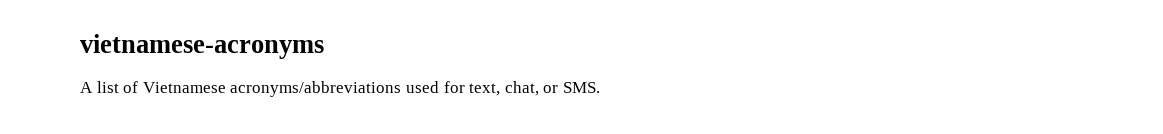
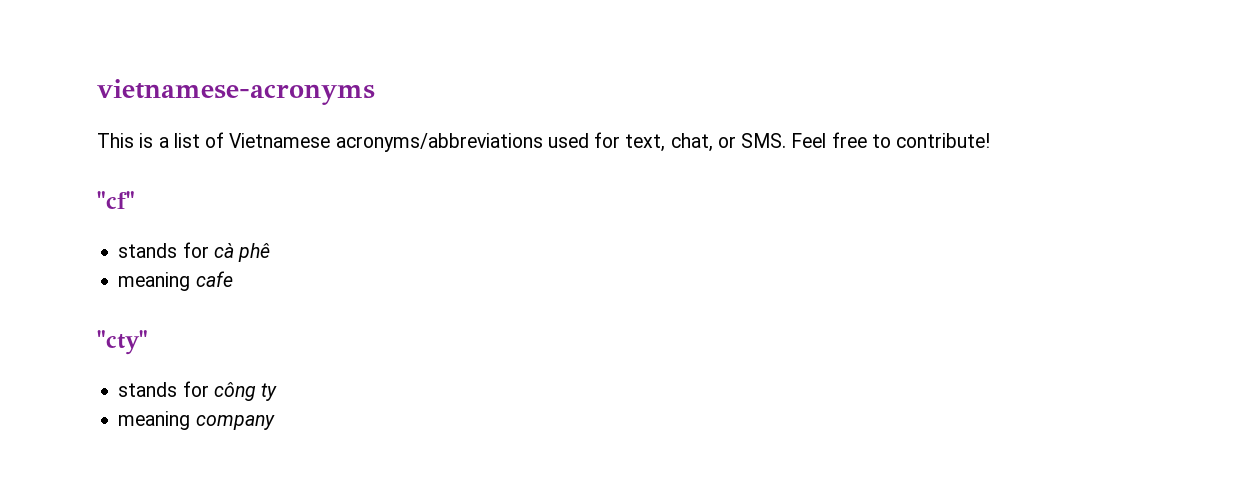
[80,82,93,93] A -> [97,133,169,148] This is a
(600, 87) none -> [791,132,991,148] [97,191,135,209] [118,242,271,262] [118,271,233,291] [97,330,148,355] [118,381,278,401] [118,411,275,430] Feel free to contribute! // "cf" // stands for cà phê // meaning cafe // "cty" // stands for công ty // meaning company

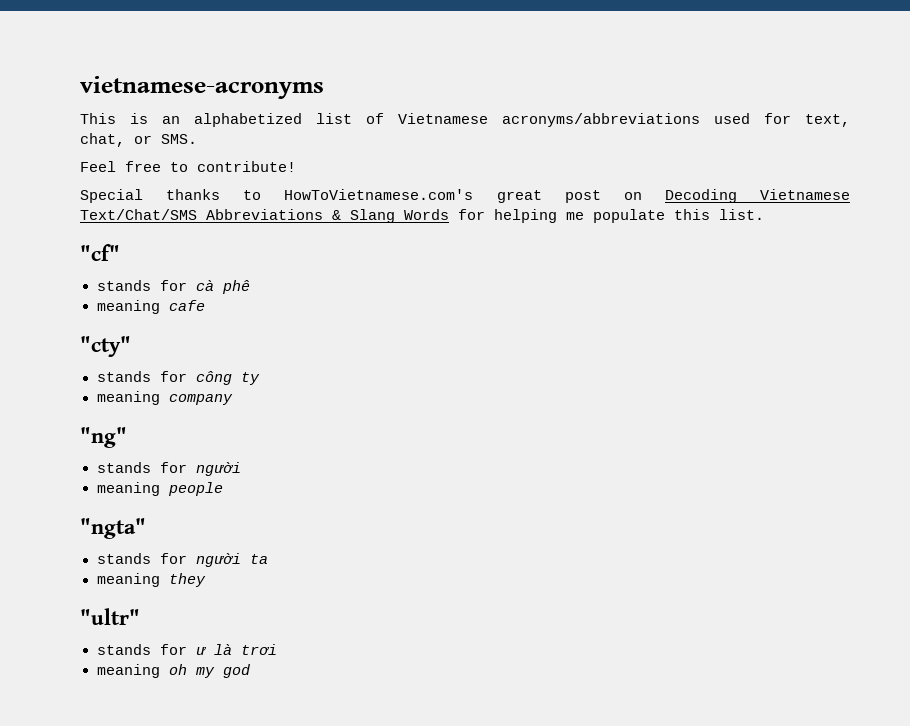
[158,137,169,148] a -> [162,113,302,127] an alphabetized
(787, 140) none -> (197, 139) //
(991, 140) none -> [80,189,850,203] [80,209,764,223] // Special thanks to HowToVietnamese.com's great post on Decoding Vietnamese Text/Chat/SMS Abbreviations & Slang Words for helping me populate this list.
(275, 422) none -> [80,427,127,448] [96,462,241,476] [96,482,223,496] [80,518,146,539] [96,553,268,567] [96,573,206,587] [80,608,140,625] [96,644,277,655] [96,664,250,678] // "ng" // stands for người // meaning people // "ngta" // stands for người ta // meaning they // "ultr" // stands for ư là trơi // meaning oh my god

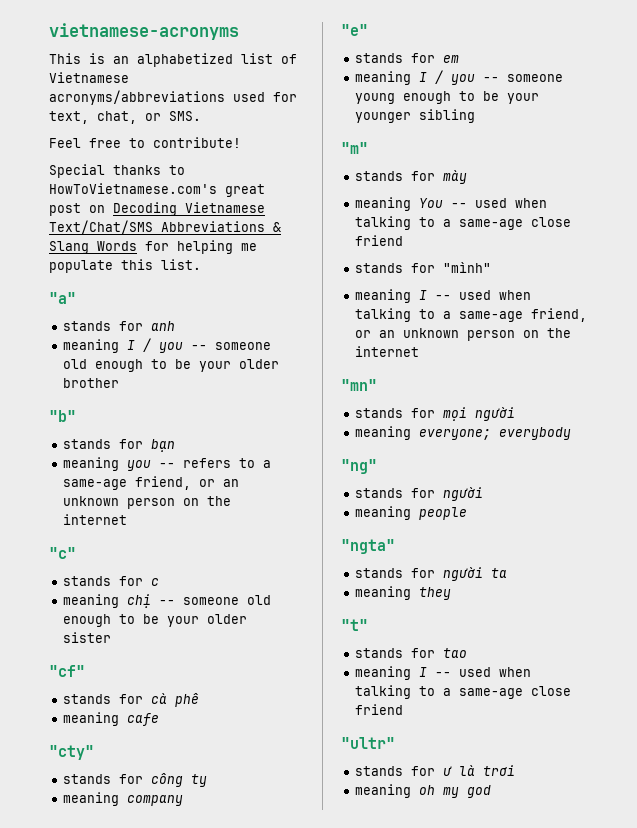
(764, 214) none -> [49,292,76,304] [63,321,176,331] [63,338,272,353] [63,359,280,372] [63,378,120,388] [49,410,76,422] [63,439,176,452] [63,457,272,471] [63,476,240,490] [63,496,232,509] [63,514,128,525] [49,547,76,559] [63,576,160,586] [63,594,272,608] [63,614,248,627] [63,632,112,643] // "a" // stands for anh // meaning I / you -- someone old enough to be your older brother // "b" // stands for bạn // meaning you -- refers to a same-age friend, or an unknown person on the internet // "c" // stands for c // meaning chị -- someone old enough to be your older sister
(233, 399) none -> [341,24,368,36] [355,53,460,63] [355,70,564,85] [355,91,540,104] [355,109,476,123] [341,142,368,154] [355,170,468,184] [355,197,548,211] [355,216,572,230] [355,235,404,246] [355,262,492,273] [355,289,532,303] [355,308,588,322] [355,328,572,341] [355,346,420,357] [341,379,377,391] [355,407,516,421] [355,426,572,440] // "e" // stands for em // meaning I / you -- someone young enough to be your younger sibling // "m" // stands for mày // meaning You -- used when talking to a same-age close friend // stands for "mình" // meaning I -- used when talking to a same-age friend, or an unknown person on the internet // "mn" // stands for mọi người // meaning everyone; everybody
(206, 580) none -> [341,619,368,631] [355,648,468,658] [355,666,532,680] [355,685,572,699] [355,704,404,715] // "t" // stands for tao // meaning I -- used when talking to a same-age close friend

